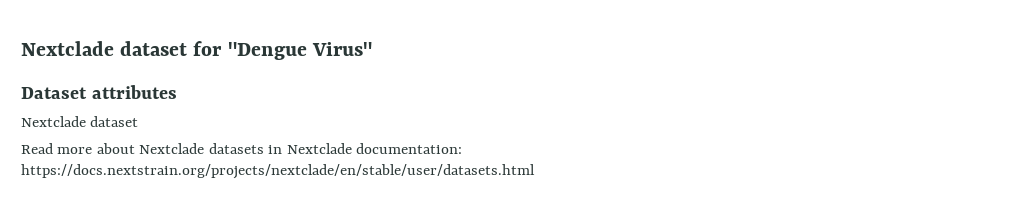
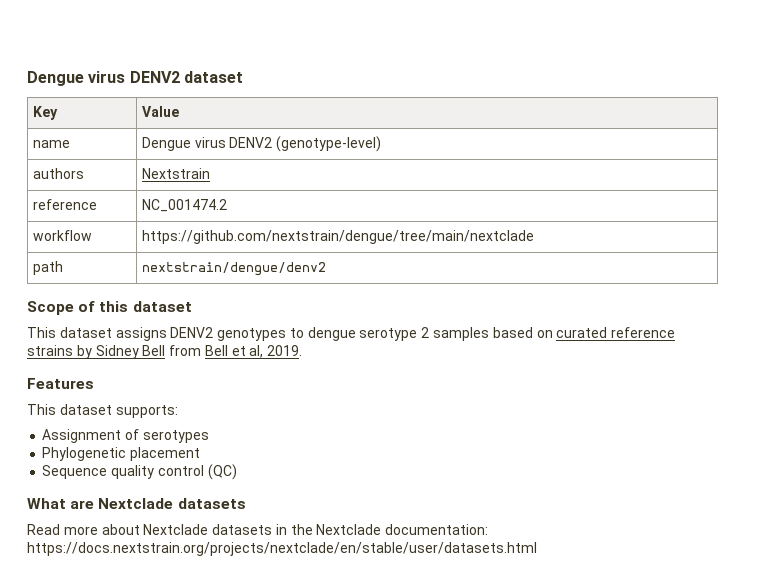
[21,41,372,60] [21,85,177,99] [21,116,139,127] Nextclade dataset for "Dengue Virus" // Dataset attributes // Nextclade dataset -> [27,71,243,86] [32,106,58,120] [141,106,179,117] [32,140,70,148] [141,136,382,152] [32,168,84,179] [141,168,210,179] [32,199,97,210] [141,199,227,212] [32,230,92,241] [141,230,534,244] [32,261,63,275] [141,262,326,276] [27,301,192,315] [27,327,676,341] [27,345,303,359] [27,378,94,389] [27,404,178,418] [42,429,209,443] [42,447,201,461] [42,464,237,480] [27,498,246,509] Dengue virus DENV2 dataset // Key | Value // name | Dengue virus DENV2 (genotype-level) // authors | Nextstrain // reference | NC_001474.2 // workflow | https://github.com/nextstrain/dengue/tree/main/nextclade // path | nextstrain/dengue/denv2 // Scope of this dataset // This dataset assigns DENV2 genotypes to dengue serotype 2 samples based on curated reference strains by Sidney Bell from Bell et al, 2019. // Features // This dataset supports: // Assignment of serotypes // Phylogenetic placement // Sequence quality control (QC) // What are Nextclade datasets
(283, 149) none -> [290,524,313,535] the

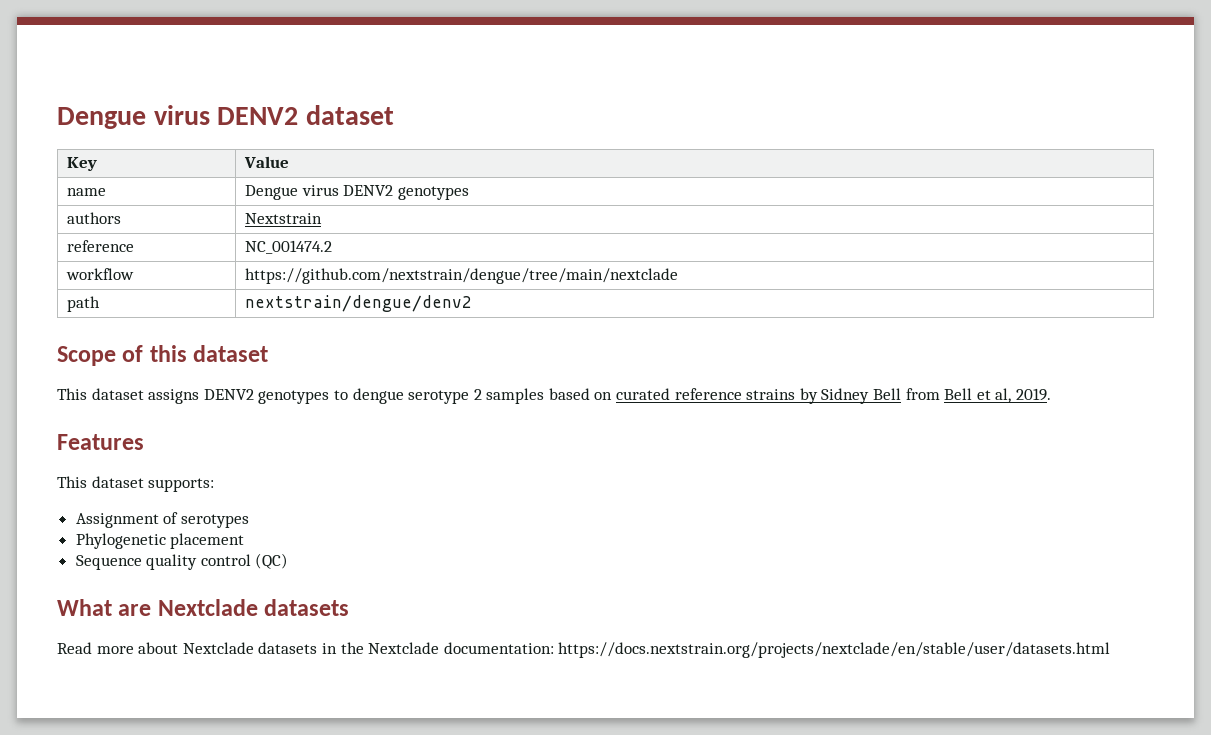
[276,136,382,152] (genotype-level) -> [397,186,469,200] genotypes

